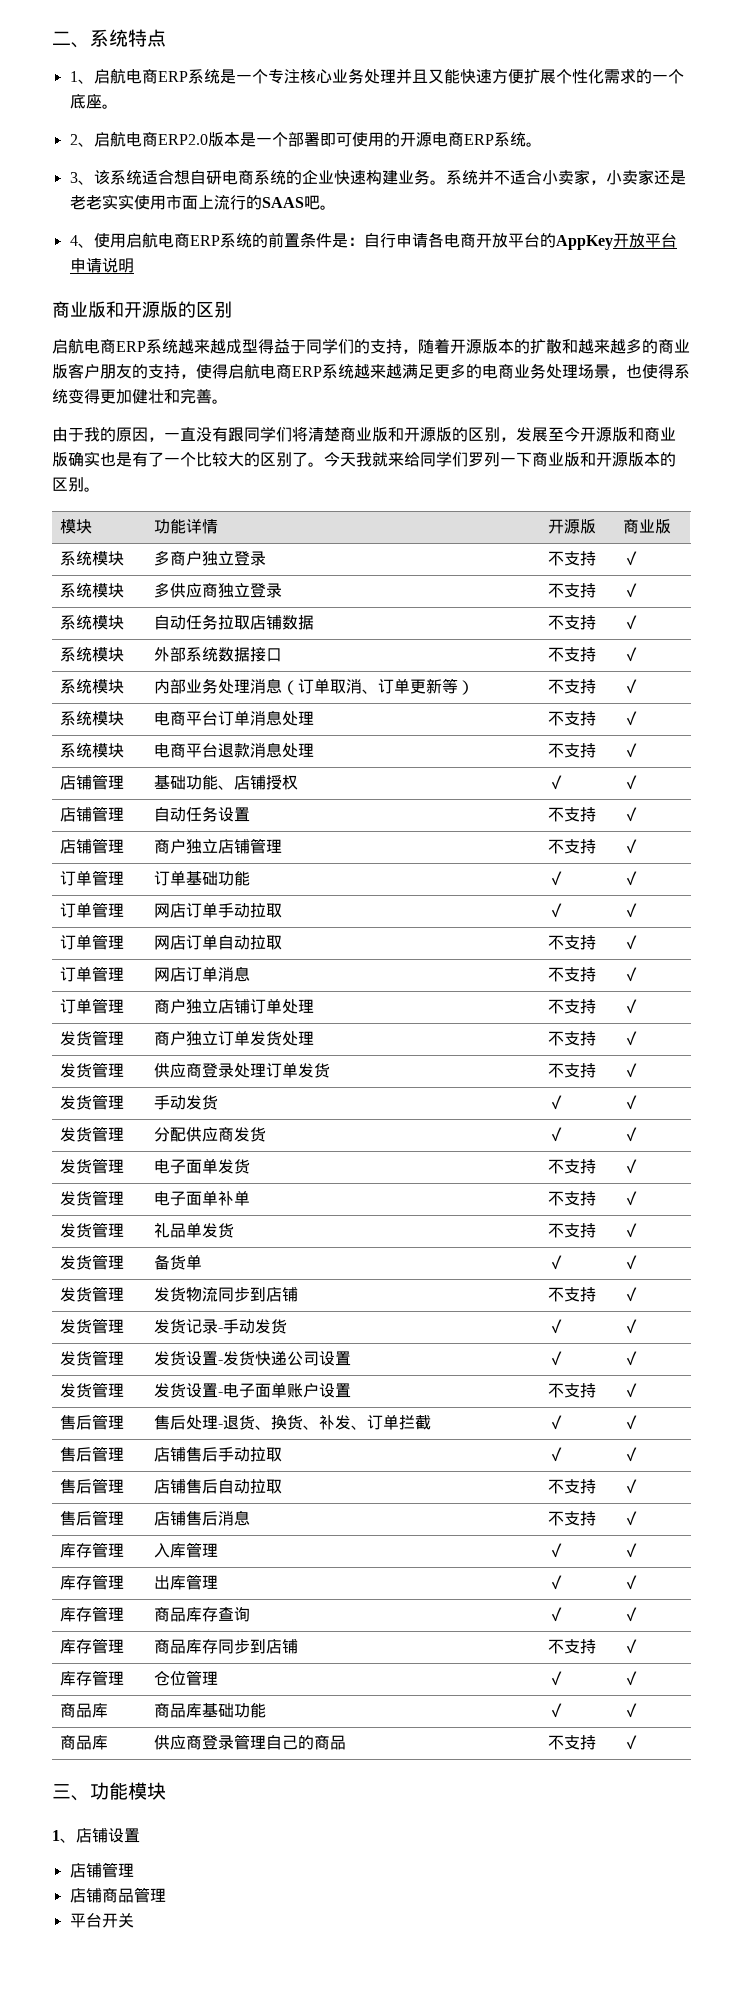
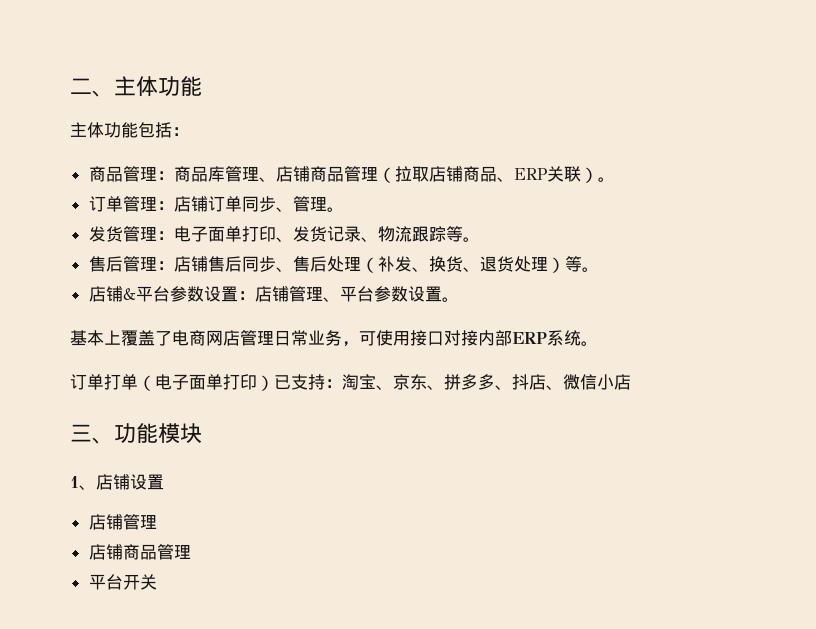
[90,29,166,47] [69,68,684,84] [69,94,118,109] [69,131,542,147] [69,169,686,185] [69,194,336,210] [69,232,677,250] [69,257,134,273] [52,301,232,318] [52,338,690,354] [52,363,690,379] [52,388,228,404] [52,426,676,442] [52,451,676,467] [52,477,100,492] [60,519,93,534] [154,519,219,534] [548,519,597,534] [623,519,672,534] [60,551,125,566] [154,550,267,566] [548,551,597,566] [623,551,640,566] [60,583,125,598] [154,582,283,598] [548,583,597,598] [623,583,640,598] [60,615,125,630] [154,614,315,630] [548,615,597,630] [623,615,640,630] [60,647,125,662] [154,647,283,662] [548,647,597,662] [623,647,640,662] [60,679,125,694] [154,678,475,695] [548,679,597,694] [623,679,640,694] [60,711,125,726] [154,710,315,726] [548,711,597,726] [623,711,640,726] [60,743,125,758] [154,742,315,758] [548,743,597,758] [623,743,640,758] [60,774,125,790] [154,774,299,790] [548,775,565,790] [623,775,640,790] [60,806,125,822] [154,806,251,822] [548,807,597,822] [623,807,640,822] [60,838,125,854] [154,838,283,854] [548,839,597,854] [623,839,640,854] [60,870,125,886] [154,870,251,886] [548,871,565,886] [623,871,640,886] [60,902,125,918] [154,902,283,918] [548,903,565,918] [623,903,640,918] [60,934,125,950] [154,934,283,950] [548,935,597,950] [623,935,640,950] [60,966,125,982] [154,966,251,982] [548,967,597,982] [623,967,640,982] [60,998,125,1014] [154,998,315,1014] [548,999,597,1014] [623,999,640,1014] [60,1030,125,1046] [154,1030,315,1046] [548,1031,597,1046] [623,1031,640,1046] [60,1062,125,1078] [154,1062,331,1078] [548,1063,597,1078] [623,1063,640,1078] [60,1094,125,1110] [154,1095,219,1110] [548,1095,565,1110] [623,1095,640,1110] [60,1126,125,1142] [154,1127,267,1142] [548,1127,565,1142] [623,1127,640,1142] [60,1158,125,1174] [154,1158,251,1174] [548,1159,597,1174] [623,1159,640,1174] [60,1190,125,1206] [154,1190,251,1206] [548,1191,597,1206] [623,1191,640,1206] [60,1222,125,1238] [154,1222,235,1238] [548,1223,597,1238] [623,1223,640,1238] [60,1254,125,1270] [154,1254,203,1270] [548,1255,565,1270] [623,1255,640,1270] [60,1286,125,1302] [154,1286,299,1302] [548,1287,597,1302] [623,1287,640,1302] [60,1318,125,1334] [154,1319,288,1334] [548,1319,565,1334] [623,1319,640,1334] [60,1350,125,1366] [154,1351,352,1366] [548,1351,565,1366] [623,1351,640,1366] [60,1382,125,1398] [154,1382,352,1398] [548,1383,597,1398] [623,1383,640,1398] [60,1414,125,1430] [154,1414,432,1430] [548,1415,565,1430] [623,1415,640,1430] [60,1446,125,1462] [154,1446,283,1462] [548,1447,565,1462] [623,1447,640,1462] [60,1478,125,1494] [154,1478,283,1494] [548,1479,597,1494] [623,1479,640,1494] [60,1510,125,1526] [154,1510,251,1526] [548,1511,597,1526] [623,1511,640,1526] [60,1542,125,1558] [154,1542,219,1558] [548,1543,565,1558] [623,1543,640,1558] [60,1574,125,1590] [154,1574,219,1590] [548,1575,565,1590] [623,1575,640,1590] [60,1606,125,1622] [154,1606,251,1622] [548,1607,565,1622] [623,1607,640,1622] [60,1638,125,1654] [154,1638,299,1654] [548,1639,597,1654] [623,1639,640,1654] [60,1670,125,1686] [154,1670,219,1686] [548,1671,565,1686] [623,1671,640,1686] [60,1703,109,1718] [154,1703,267,1718] [548,1703,565,1718] [623,1703,640,1718] [60,1735,109,1750] [154,1734,347,1750] [548,1735,597,1750] [623,1735,640,1750] 系统特点 // 1、启航电商ERP系统是一个专注核心业务处理并且又能快速方便扩展个性化需求的一个底座。 // 2、启航电商ERP2.0版本是一个部署即可使用的开源电商ERP系统。 // 3、该系统适合想自研电商系统的企业快速构建业务。系统并不适合小卖家，小卖家还是老老实实使用市面上流行的SAAS吧。 // 4、使用启航电商ERP系统的前置条件是：自行申请各电商开放平台的AppKey开放平台申请说明 // 商业版和开源版的区别 // 启航电商ERP系统越来越成型得益于同学们的支持，随着开源版本的扩散和越来越多的商业版客户朋友的支持，使得启航电商ERP系统越来越满足更多的电商业务处理场景，也使得系统变得更加健壮和完善。 // 由于我的原因，一直没有跟同学们将清楚商业版和开源版的区别，发展至今开源版和商业版确实也是有了一个比较大的区别了。今天我就来给同学们罗列一下商业版和开源版本的区别。 // 模块 | 功能详情 | 开源版 | 商业版 // 系统模块 | 多商户独立登录 | 不支持 | ✓ // 系统模块 | 多供应商独立登录 | 不支持 | ✓ // 系统模块 | 自动任务拉取店铺数据 | 不支持 | ✓ // 系统模块 | 外部系统数据接口 | 不支持 | ✓ // 系统模块 | 内部业务处理消息（订单取消、订单更新等） | 不支持 | ✓ // 系统模块 | 电商平台订单消息处理 | 不支持 | ✓ // 系统模块 | 电商平台退款消息处理 | 不支持 | ✓ // 店铺管理 | 基础功能、店铺授权 | ✓ | ✓ // 店铺管理 | 自动任务设置 | 不支持 | ✓ // 店铺管理 | 商户独立店铺管理 | 不支持 | ✓ // 订单管理 | 订单基础功能 | ✓ | ✓ // 订单管理 | 网店订单手动拉取 | ✓ | ✓ // 订单管理 | 网店订单自动拉取 | 不支持 | ✓ // 订单管理 | 网店订单消息 | 不支持 | ✓ // 订单管理 | 商户独立店铺订单处理 | 不支持 | ✓ // 发货管理 | 商户独立订单发货处理 | 不支持 | ✓ // 发货管理 | 供应商登录处理订单发货 | 不支持 | ✓ // 发货管理 | 手动发货 | ✓ | ✓ // 发货管理 | 分配供应商发货 | ✓ | ✓ // 发货管理 | 电子面单发货 | 不支持 | ✓ // 发货管理 | 电子面单补单 | 不支持 | ✓ // 发货管理 | 礼品单发货 | 不支持 | ✓ // 发货管理 | 备货单 | ✓ | ✓ // 发货管理 | 发货物流同步到店铺 | 不支持 | ✓ // 发货管理 | 发货记录-手动发货 | ✓ | ✓ // 发货管理 | 发货设置-发货快递公司设置 | ✓ | ✓ // 发货管理 | 发货设置-电子面单账户设置 | 不支持 | ✓ // 售后管理 | 售后处理-退货、换货、补发、订单拦截 | ✓ | ✓ // 售后管理 | 店铺售后手动拉取 | ✓ | ✓ // 售后管理 | 店铺售后自动拉取 | 不支持 | ✓ // 售后管理 | 店铺售后消息 | 不支持 | ✓ // 库存管理 | 入库管理 | ✓ | ✓ // 库存管理 | 出库管理 | ✓ | ✓ // 库存管理 | 商品库存查询 | ✓ | ✓ // 库存管理 | 商品库存同步到店铺 | 不支持 | ✓ // 库存管理 | 仓位管理 | ✓ | ✓ // 商品库 | 商品库基础功能 | ✓ | ✓ // 商品库 | 供应商登录管理自己的商品 | 不支持 | ✓ -> [114,76,202,97] [70,122,189,138] [88,166,615,183] [88,196,344,212] [88,226,480,242] [88,256,599,273] [88,286,459,302] [70,330,598,347] [70,374,631,391] 主体功能 // 主体功能包括： // 商品管理：商品库管理、店铺商品管理（拉取店铺商品、ERP关联）。 // 订单管理：店铺订单同步、管理。 // 发货管理：电子面单打印、发货记录、物流跟踪等。 // 售后管理：店铺售后同步、售后处理（补发、换货、退货处理）等。 // 店铺&平台参数设置：店铺管理、平台参数设置。 // 基本上覆盖了电商网店管理日常业务，可使用接口对接内部ERP系统。 // 订单打单（电子面单打印）已支持：淘宝、京东、拼多多、抖店、微信小店

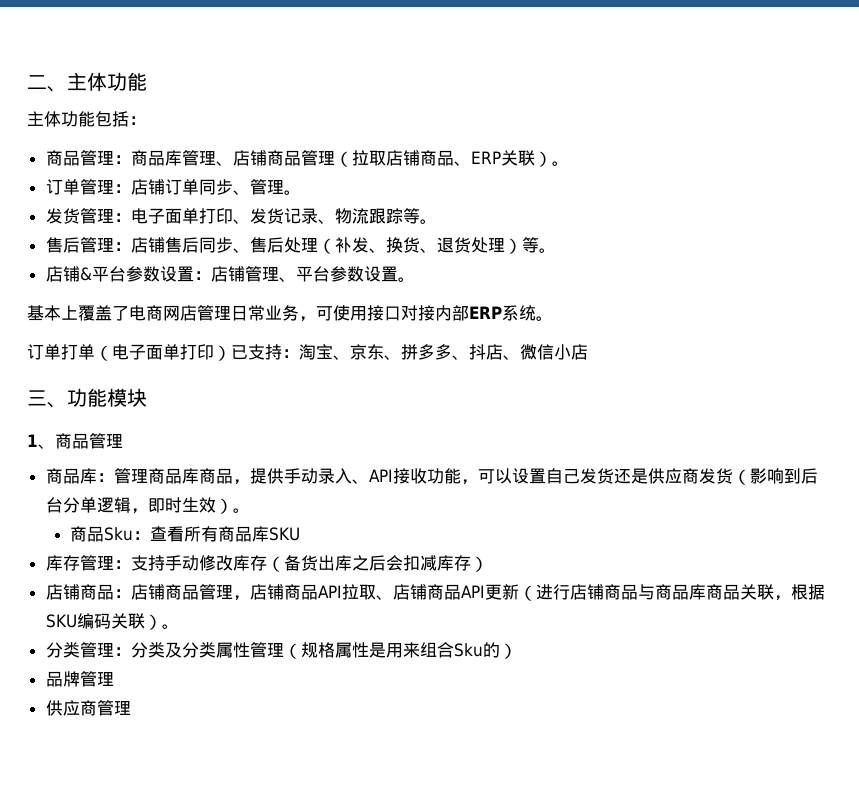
[96,474,164,490] [88,514,157,530] [88,544,191,560] [88,574,157,590] 店铺设置 // 店铺管理 // 店铺商品管理 // 平台开关 -> [55,433,123,449] [45,468,818,485] [45,497,250,514] [70,526,301,542] [45,555,488,572] [45,584,825,601] [45,613,179,630] [45,642,517,659] [45,671,114,687] [45,700,131,716] 商品管理 // 商品库：管理商品库商品，提供手动录入、API接收功能，可以设置自己发货还是供应商发货（影响到后台分单逻辑，即时生效）。 // 商品Sku：查看所有商品库SKU // 库存管理：支持手动修改库存（备货出库之后会扣减库存） // 店铺商品：店铺商品管理，店铺商品API拉取、店铺商品API更新（进行店铺商品与商品库商品关联，根据SKU编码关联）。 // 分类管理：分类及分类属性管理（规格属性是用来组合Sku的） // 品牌管理 // 供应商管理

